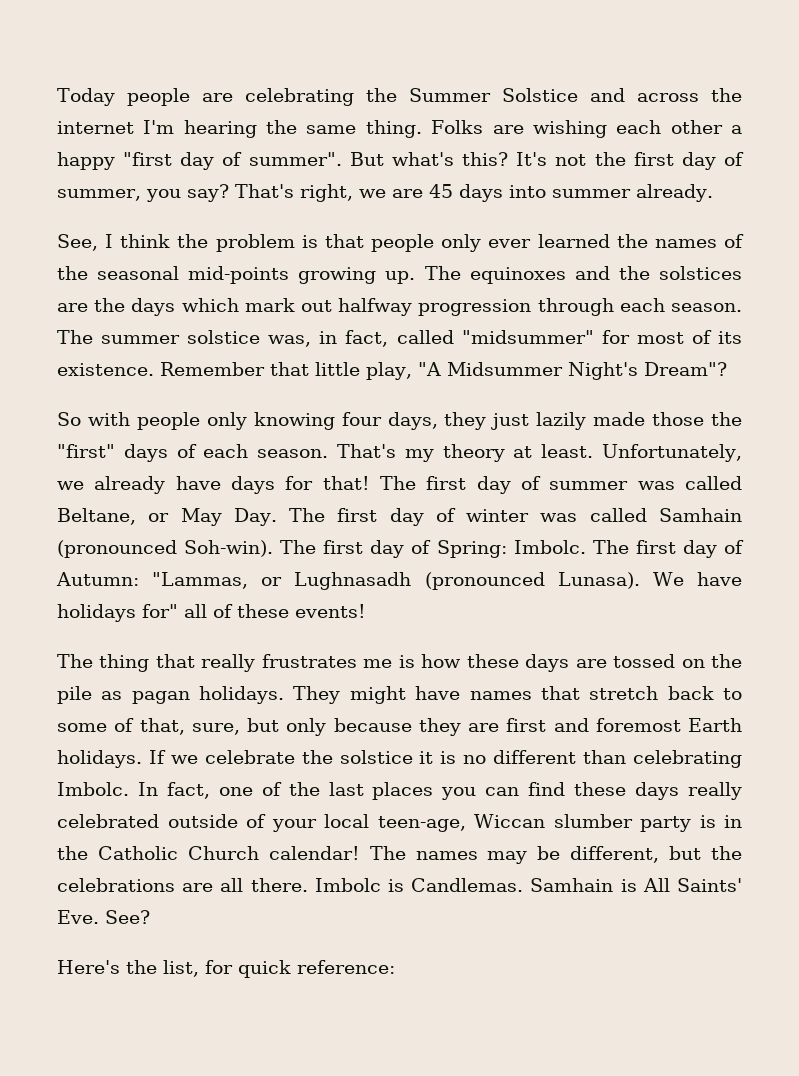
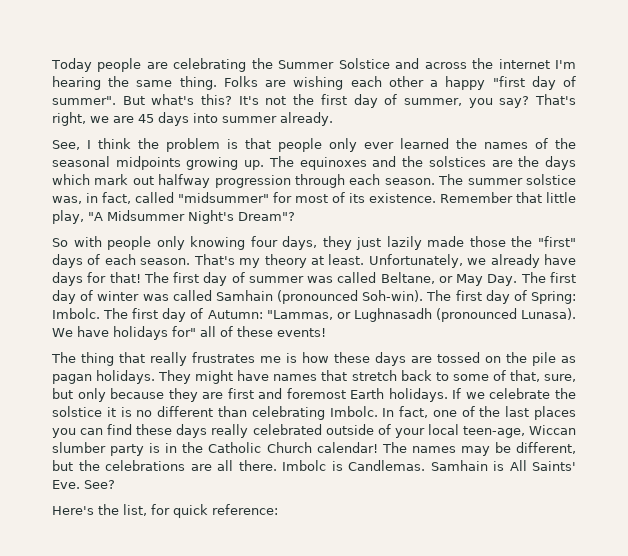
[188,266,290,284] mid-points -> [115,156,181,170] midpoints

